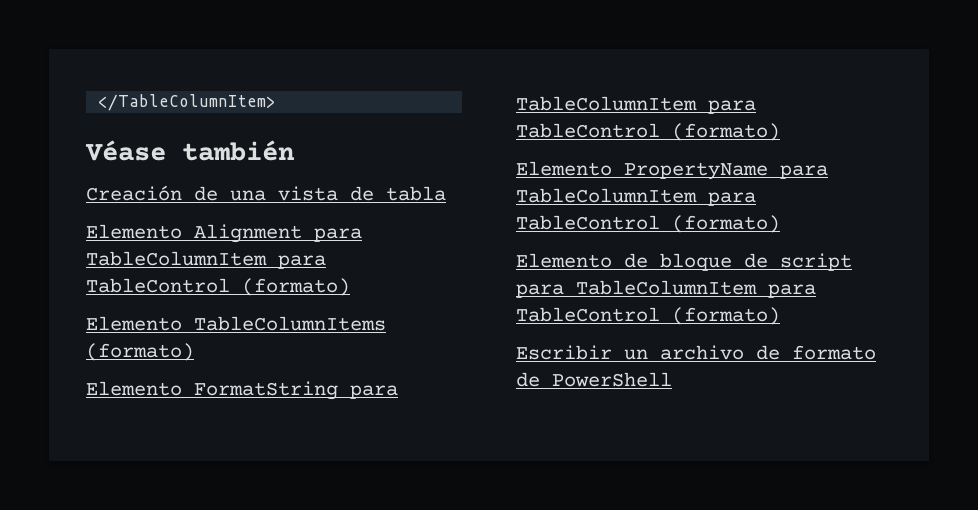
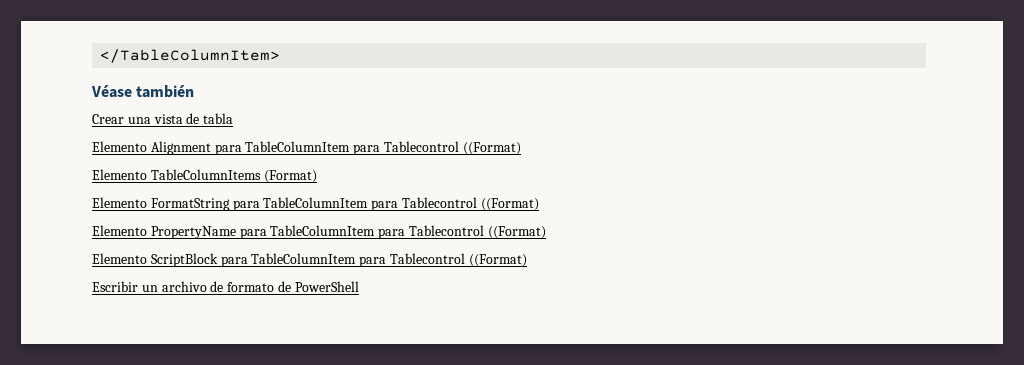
[86,185,218,201] Creación de -> [92,114,124,124] Crear
[86,278,350,296] TableControl (formato) -> [383,141,521,155] Tablecontrol ((Format)
[86,343,194,361] (formato) -> [263,170,317,183] (Format)
[516,123,780,141] TableControl (formato) -> [401,197,539,211] Tablecontrol ((Format)
[516,215,780,233] [516,253,852,271] [516,280,816,298] [516,307,780,325] TableControl (formato) // Elemento de bloque de script para TableColumnItem para TableControl (formato) -> [408,225,546,239] [92,253,527,267] Tablecontrol ((Format) // Elemento ScriptBlock para TableColumnItem para Tablecontrol ((Format)

